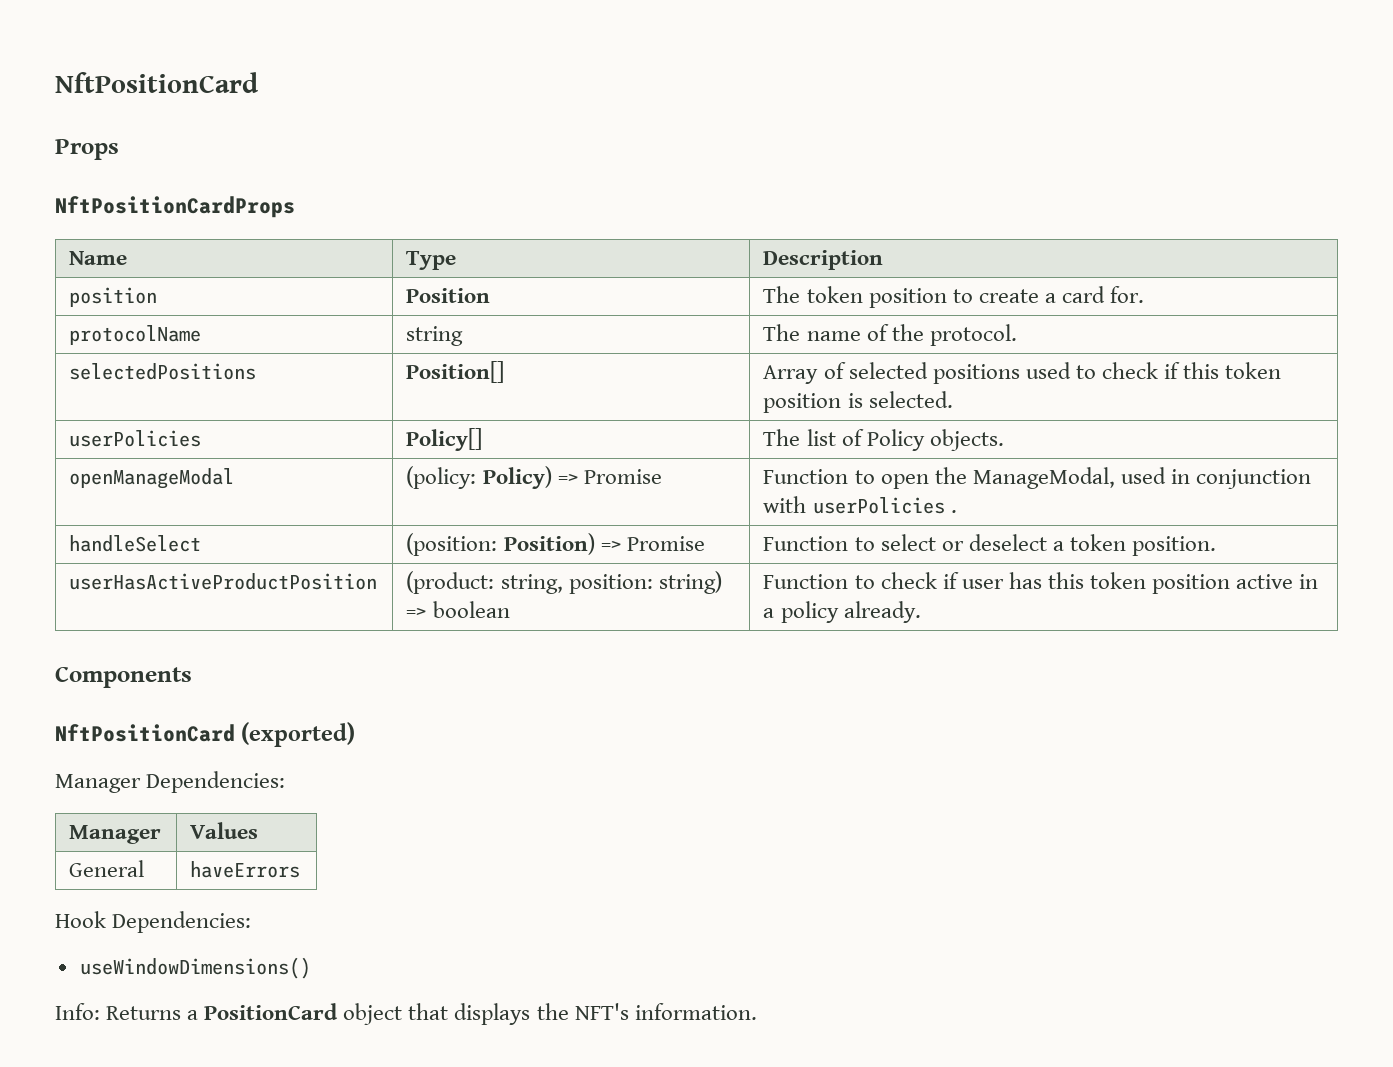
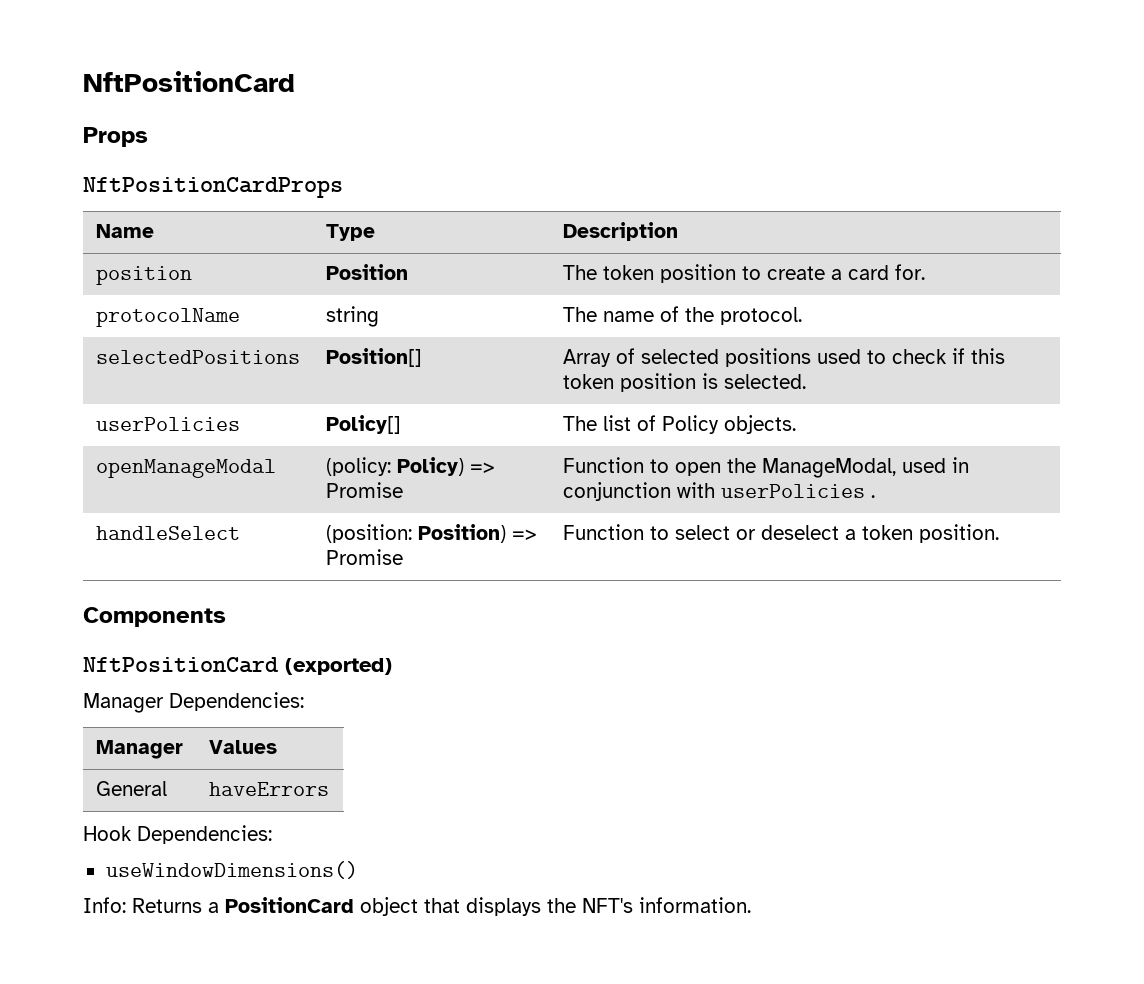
[69,573,378,590] [406,571,722,594] [406,601,510,618] [763,572,1319,594] [763,601,921,623] // userHasActiveProductPosition | (product: string, position: string) => boolean | Function to check if user has this token position active in a policy already. -> (999, 533) none

